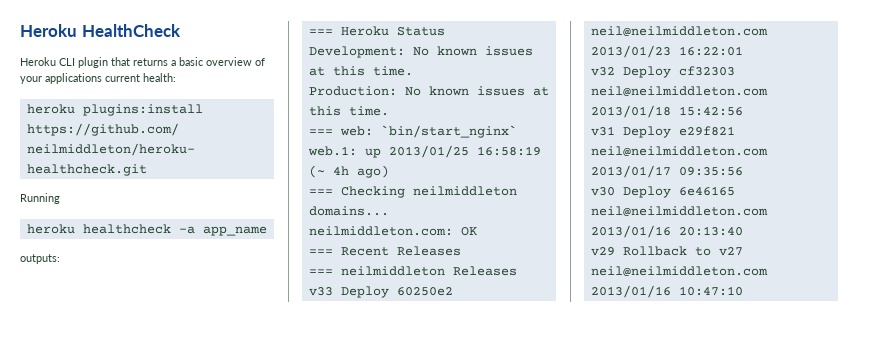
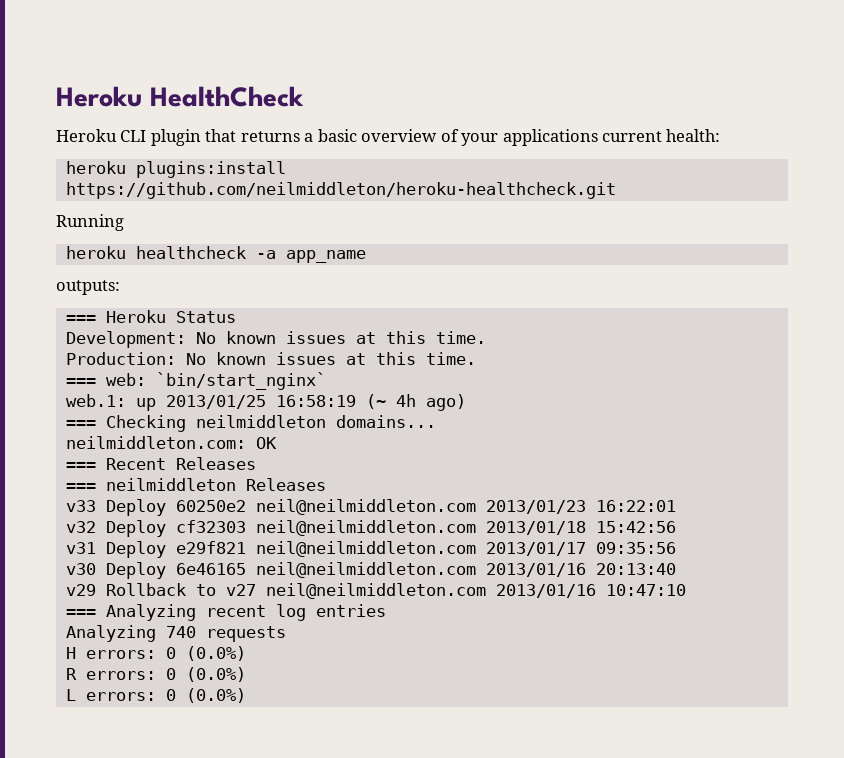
(743, 291) none -> [65,604,386,621] [65,625,286,642] [65,646,246,661] [65,667,246,682] [65,688,246,703] // === Analyzing recent log entries // Analyzing 740 requests // H errors: 0 (0.0%) // R errors: 0 (0.0%) // L errors: 0 (0.0%)

